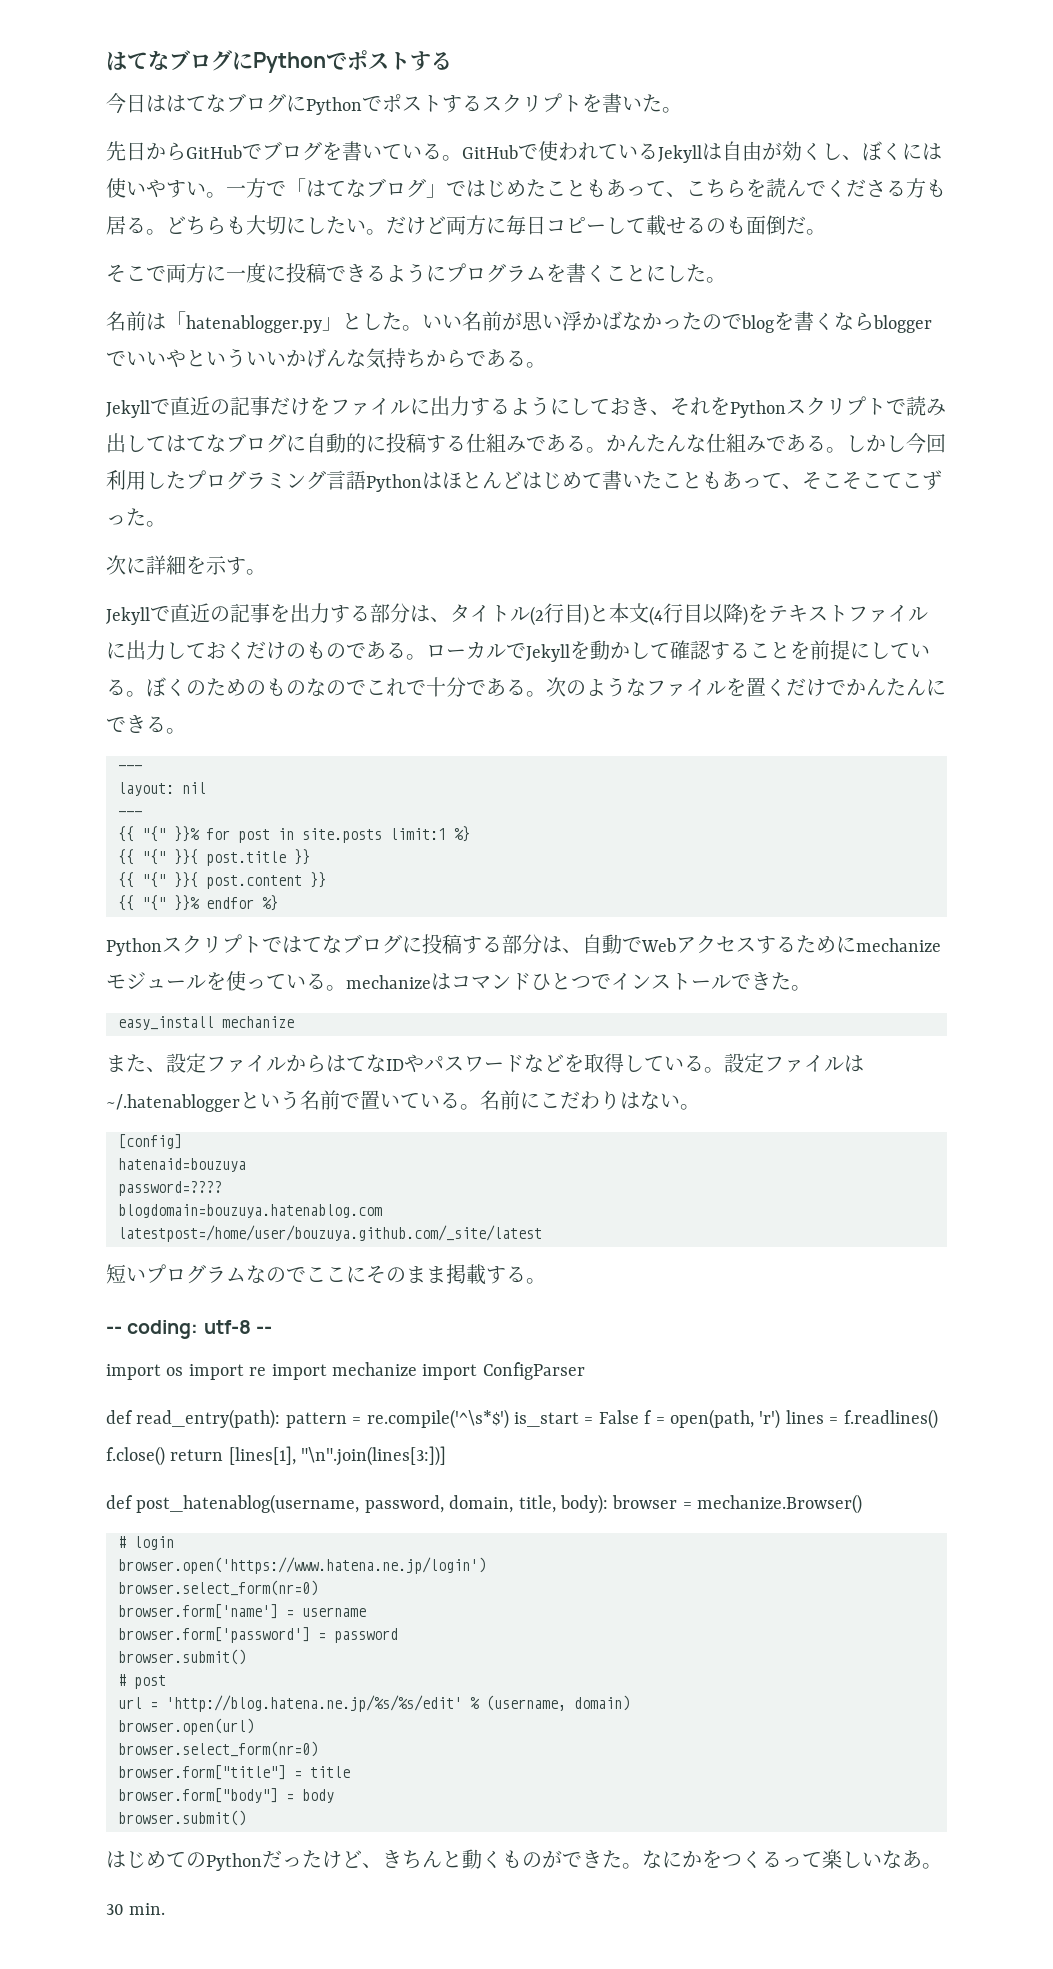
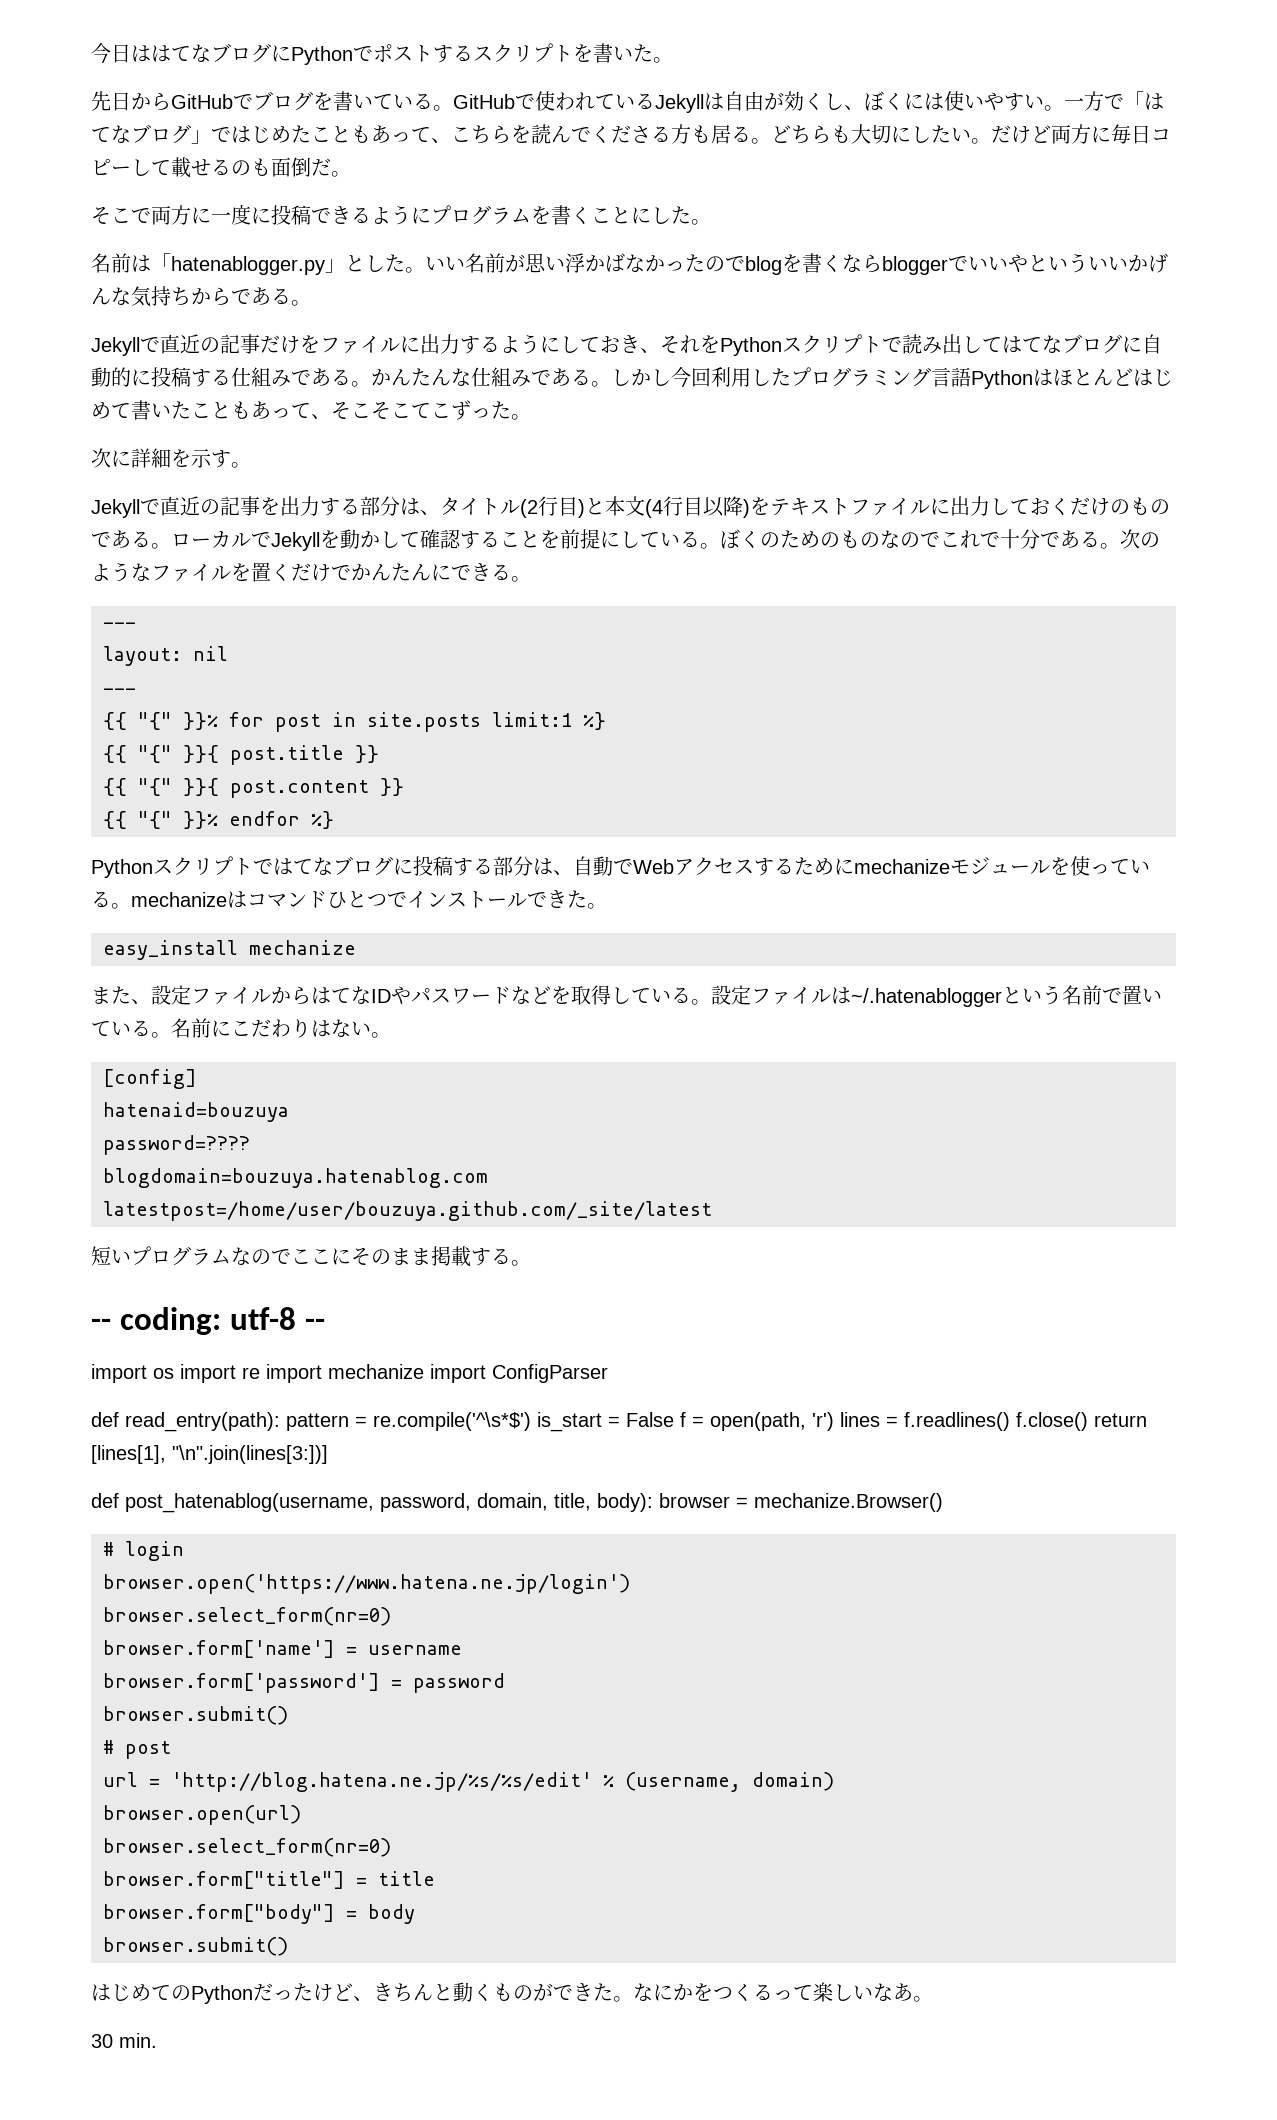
[106,50,452,73] はてなブログにPythonでポストする // -> (91, 53) none

